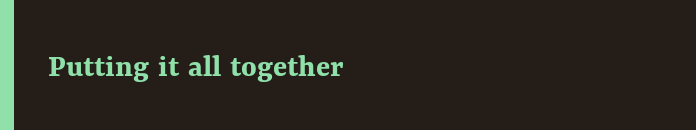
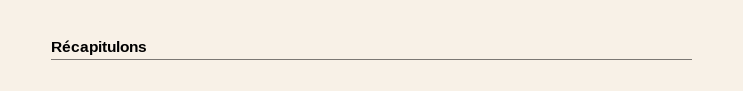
[48,55,344,82] Putting it all together -> [51,40,147,55] Récapitulons

